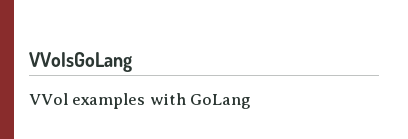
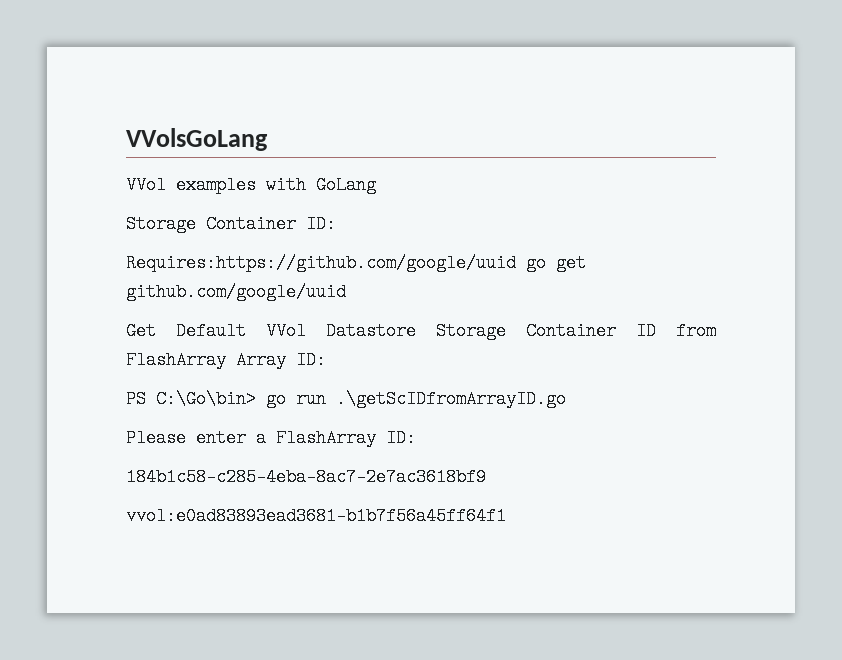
(252, 101) none -> [126,215,336,233] [126,254,586,272] [126,283,346,301] [126,322,716,340] [126,351,326,369] [126,390,566,408] [126,429,416,447] [126,468,486,486] [126,507,506,525] // Storage Container ID: // Requires:https://github.com/google/uuid go get github.com/google/uuid // Get Default VVol Datastore Storage Container ID from FlashArray Array ID: // PS C:\Go\bin> go run .\getScIDfromArrayID.go // Please enter a FlashArray ID: // 184b1c58-c285-4eba-8ac7-2e7ac3618bf9 // vvol:e0ad83893ead3681-b1b7f56a45ff64f1

